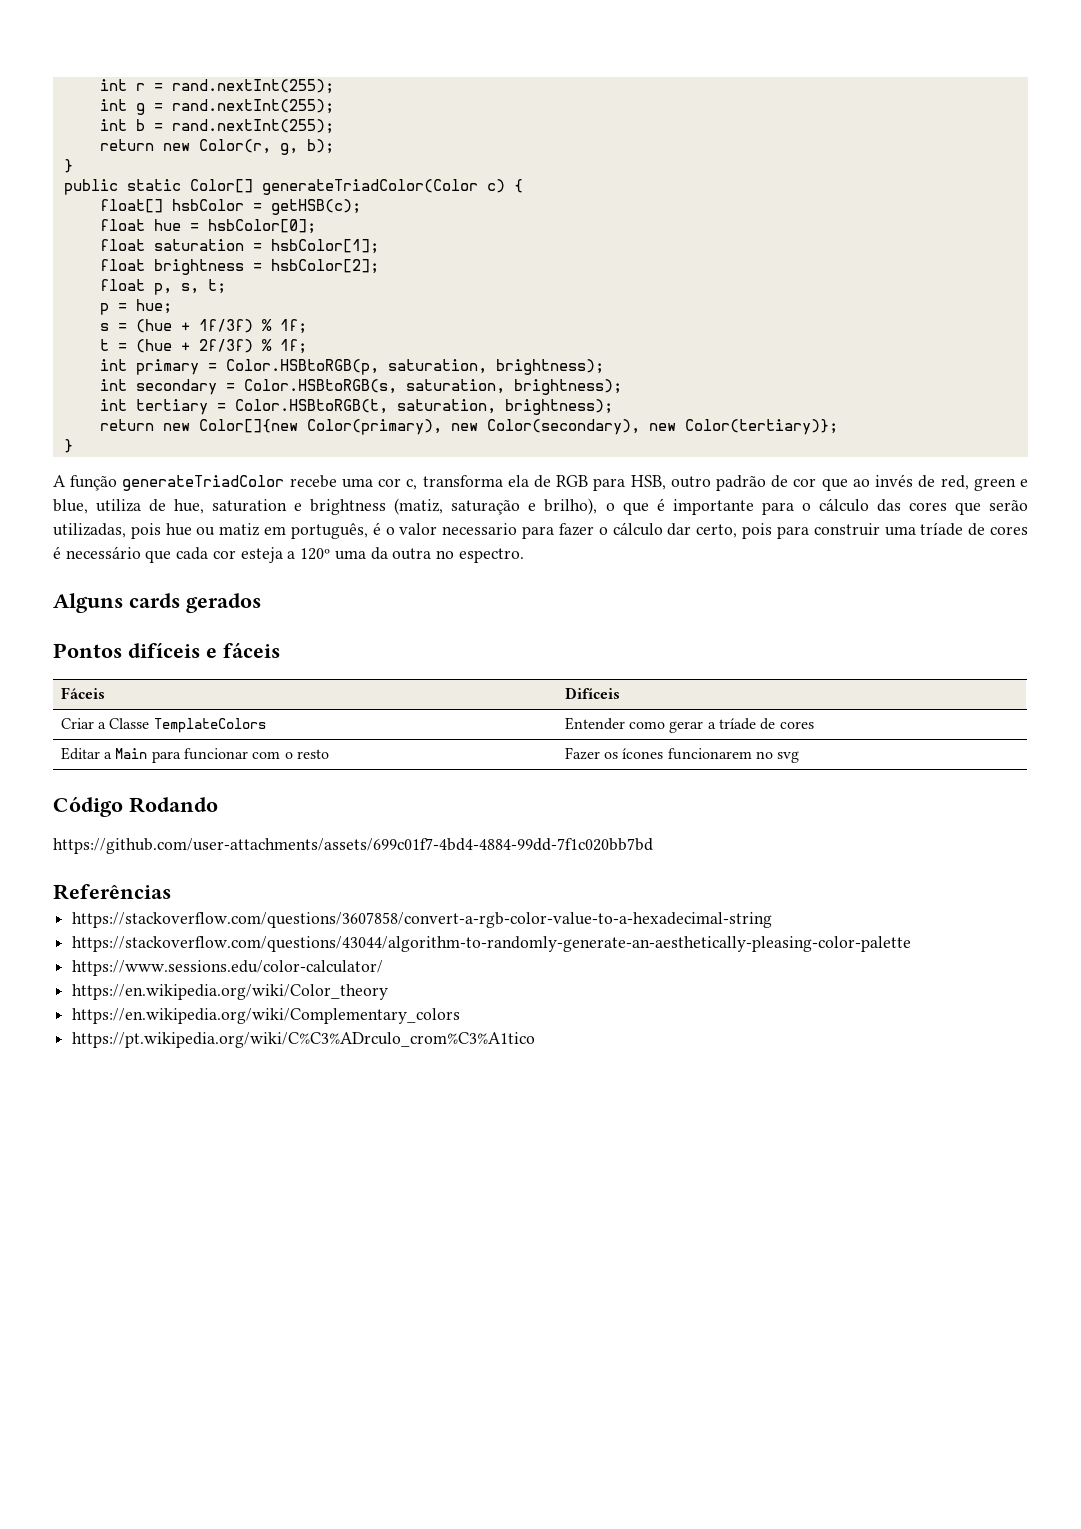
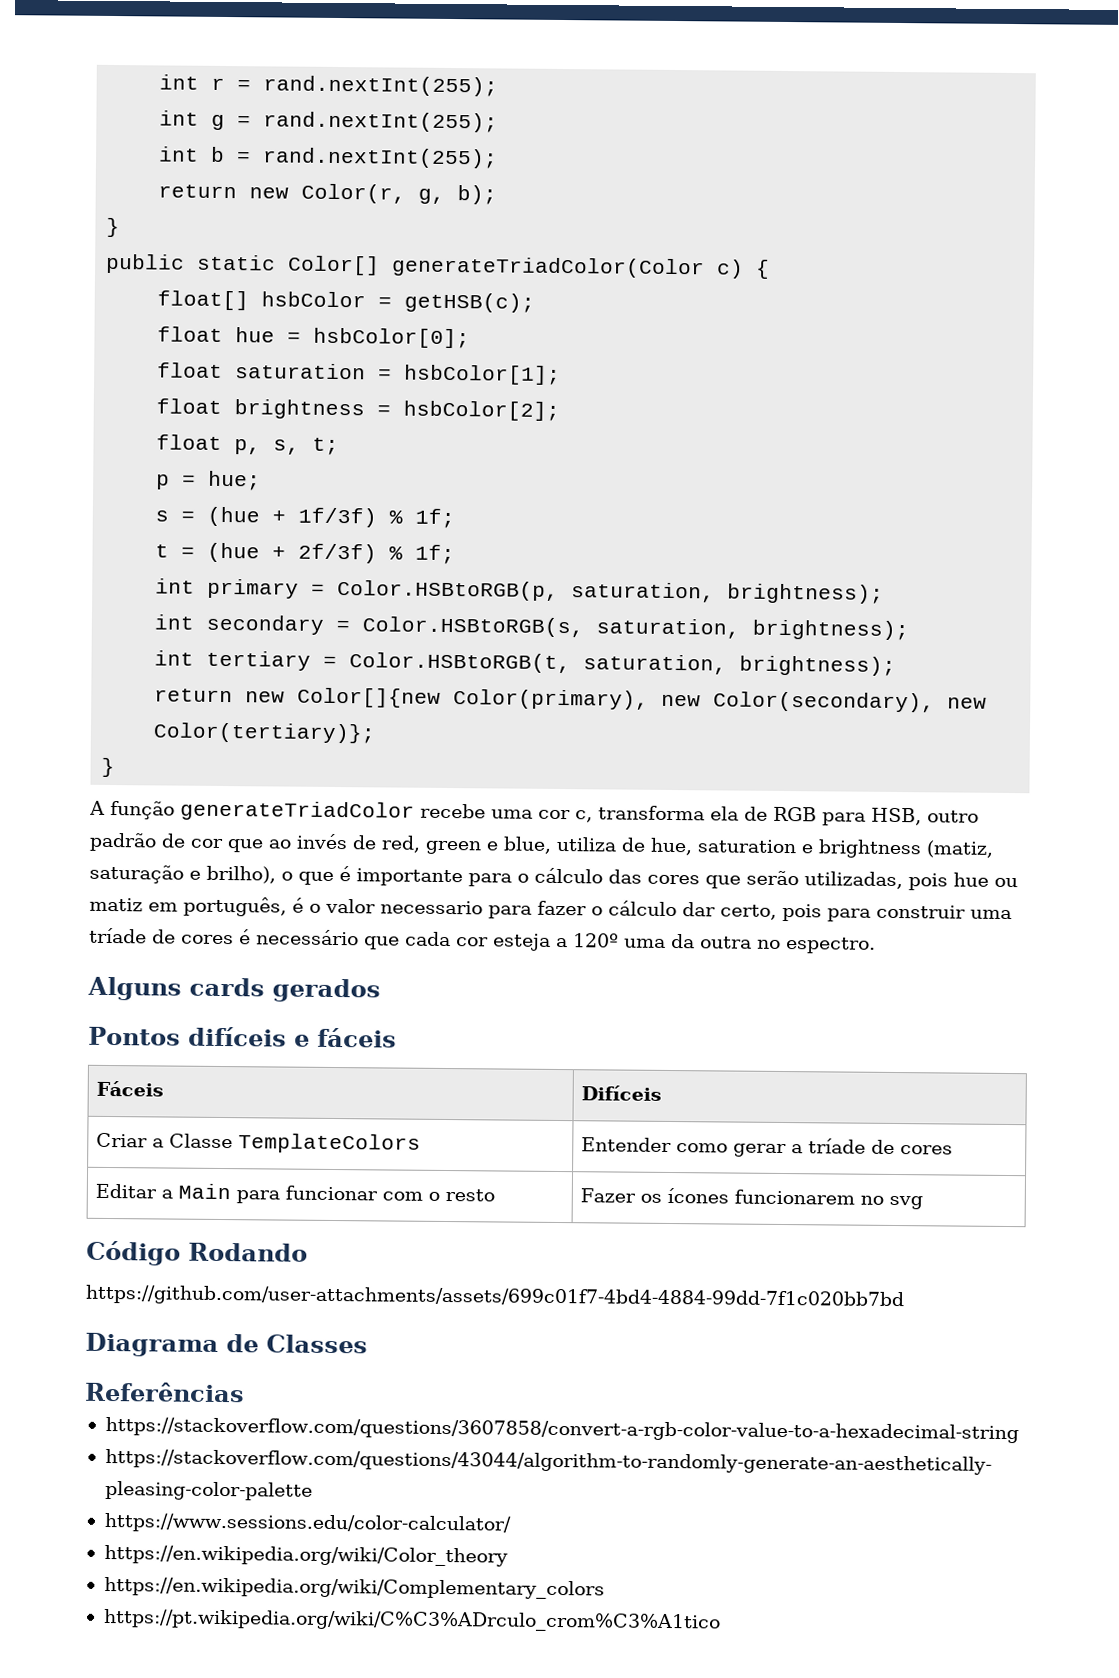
(653, 846) none -> [85,1332,368,1357] // Diagrama de Classes

